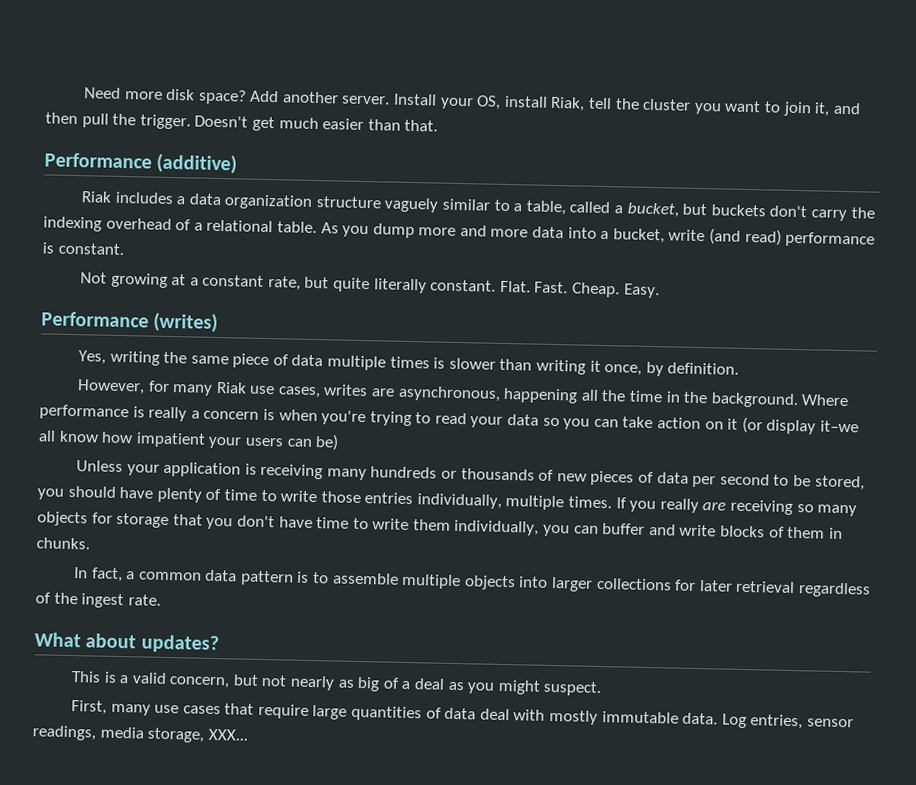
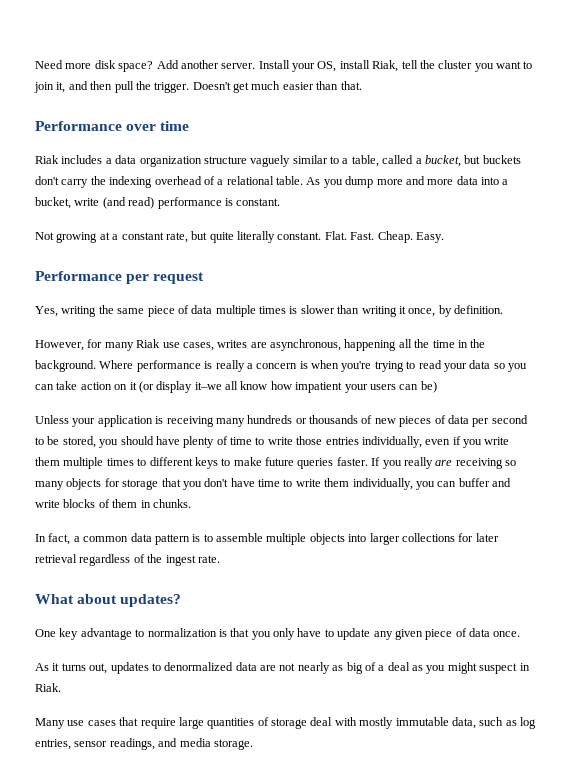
[156,153,238,175] (additive) -> [126,121,190,131] over time
[153,312,219,334] (writes) -> [126,272,205,284] per request
[505,495,613,511] multiple times. -> [425,436,510,448] [35,457,368,469] even if you write them multiple times to different keys to make future queries faster.
[70,671,259,689] This is a valid concern, but -> [35,628,521,640] [35,662,276,674] One key advantage to normalization is that you only have to update any given piece of data once. // As it turns out, updates to denormalized data are
[543,680,603,697] [70,700,151,716] suspect. // First, many -> [479,663,530,674] [35,683,61,692] [35,718,65,729] suspect in Riak. // Many
[444,707,477,720] data -> [271,718,307,729] storage
[682,712,854,730] [32,725,248,743] data. Log entries, sensor readings, media storage, XXX... -> [451,717,536,729] [35,738,253,750] data, such as log entries, sensor readings, and media storage.

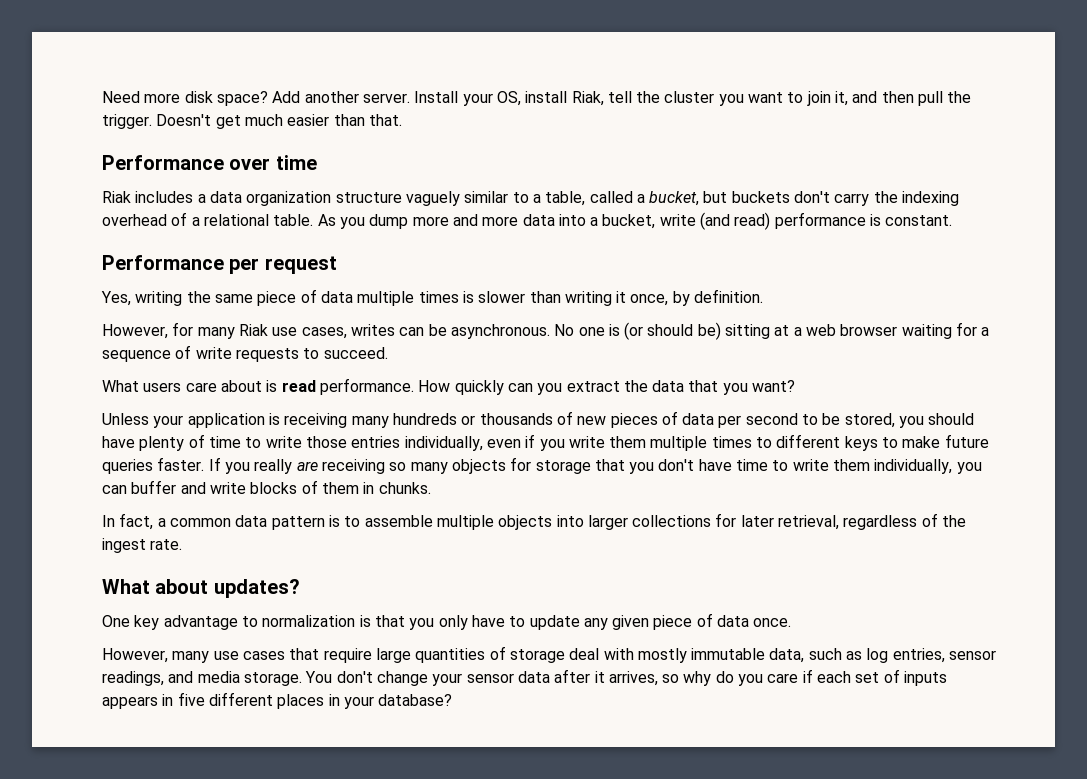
[35,231,444,243] // Not growing at a constant rate, but quite literally constant. Flat. Fast. Cheap. Easy. -> (953, 220) none
[250,339,486,351] [35,360,527,372] [35,381,437,393] are asynchronous, happening all the time in the background. Where performance is really a concern is when you're trying to read your data so you can take action on it (or display it–we all know how impatient your users can be) -> [399,322,990,340] [102,345,388,362] [102,378,796,395] can be asynchronous. No one is (or should be) sitting at a web browser waiting for a sequence of write requests to succeed. // What users care about is read performance. How quickly can you extract the data that you want?
[35,554,77,563] retrieval -> [778,515,840,530] retrieval,
[35,662,530,674] [35,683,61,692] [35,718,65,729] As it turns out, updates to denormalized data are not nearly as big of a deal as you might suspect in Riak. // Many -> [102,648,210,663] However, many
(253, 744) none -> [305,669,948,686] [102,692,453,709] You don't change your sensor data after it arrives, so why do you care if each set of inputs appears in five different places in your database?

